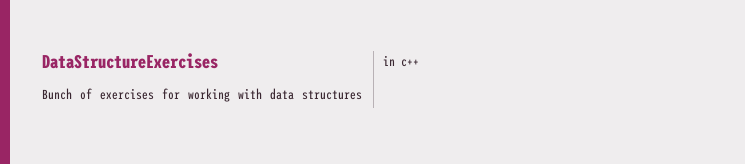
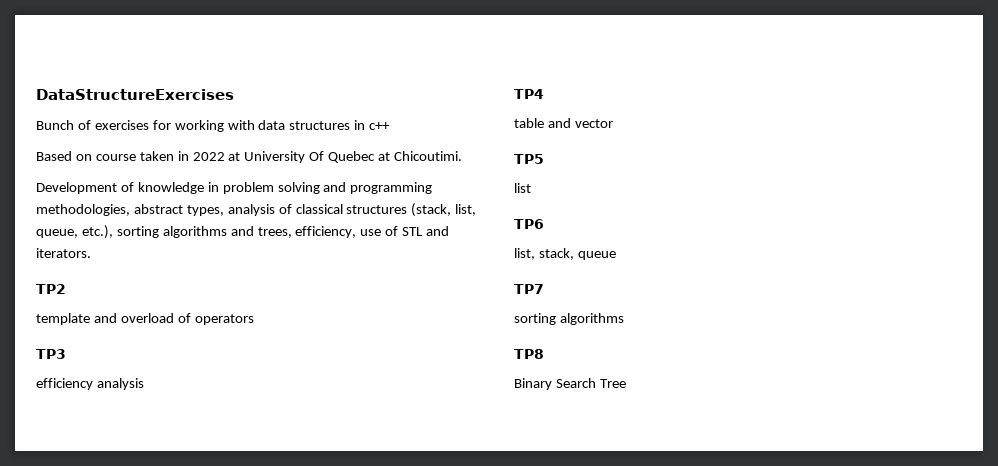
(419, 63) none -> [36,151,463,163] [36,182,433,194] [36,203,477,217] [36,225,450,239] [36,248,91,258] [36,284,66,294] [36,313,254,325] [36,349,66,359] [36,378,144,390] [514,89,544,99] [514,118,613,128] [514,154,544,164] [514,183,531,193] [514,219,544,229] [514,248,616,260] [514,284,544,294] [514,313,624,325] [514,349,544,359] [514,378,626,390] // Based on course taken in 2022 at University Of Quebec at Chicoutimi. // Development of knowledge in problem solving and programming methodologies, abstract types, analysis of classical structures (stack, list, queue, etc.), sorting algorithms and trees, efficiency, use of STL and iterators. // TP2 // template and overload of operators // TP3 // efficiency analysis // TP4 // table and vector // TP5 // list // TP6 // list, stack, queue // TP7 // sorting algorithms // TP8 // Binary Search Tree

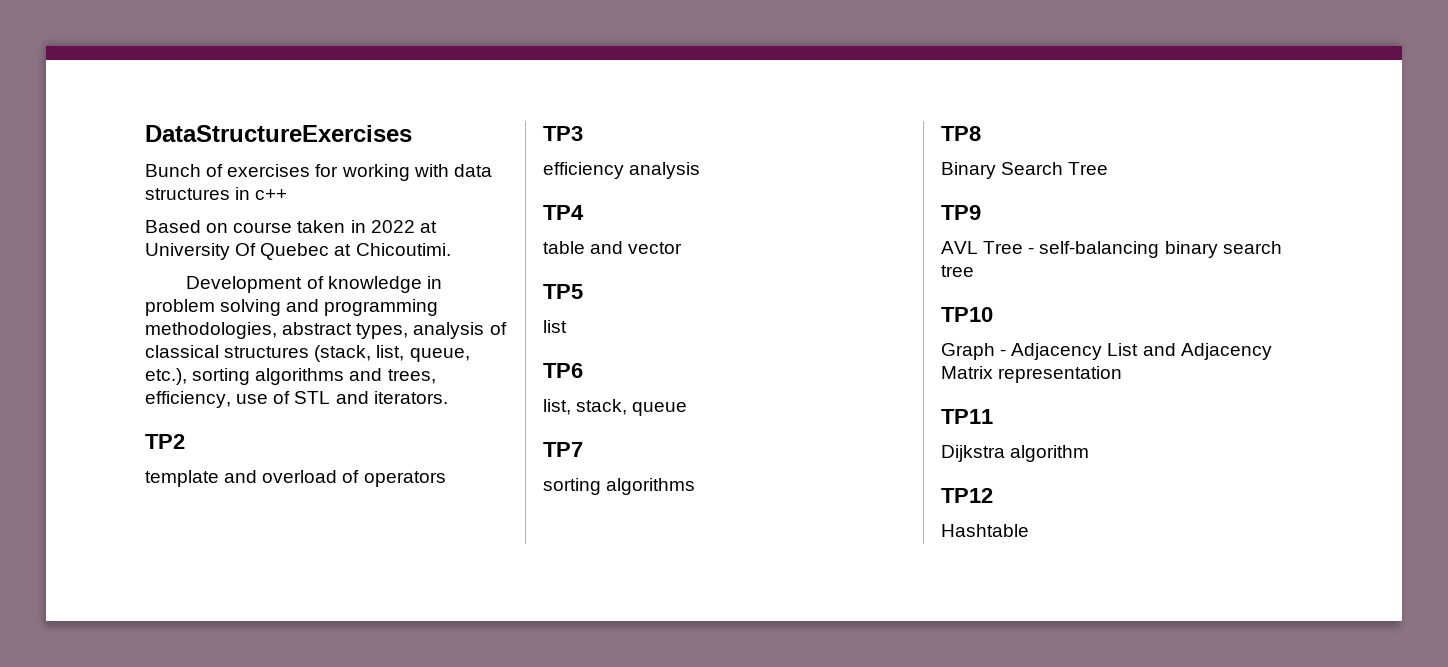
(626, 383) none -> [941,205,981,220] [941,241,1282,258] [941,265,974,277] [941,307,993,322] [941,343,1272,360] [941,366,1123,383] [941,409,993,424] [941,445,1090,462] [941,488,993,503] [941,524,1029,537] // TP9 // AVL Tree - self-balancing binary search tree // TP10 // Graph - Adjacency List and Adjacency Matrix representation // TP11 // Dijkstra algorithm // TP12 // Hashtable

